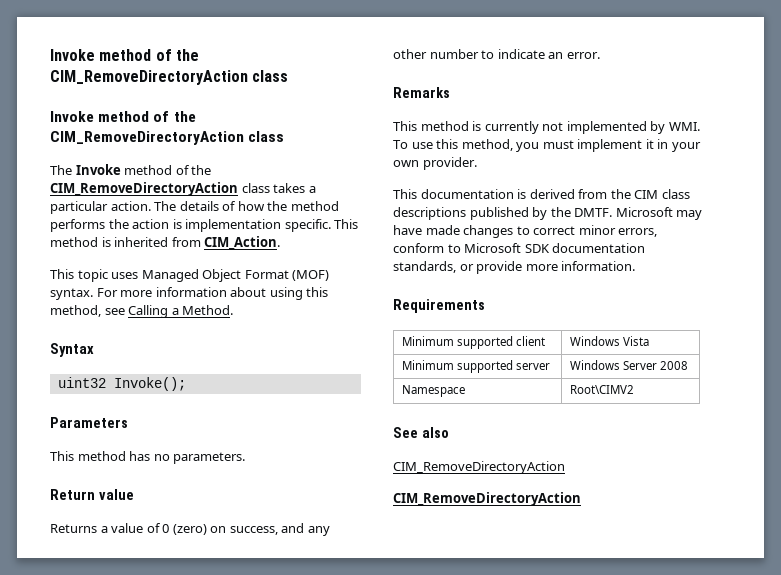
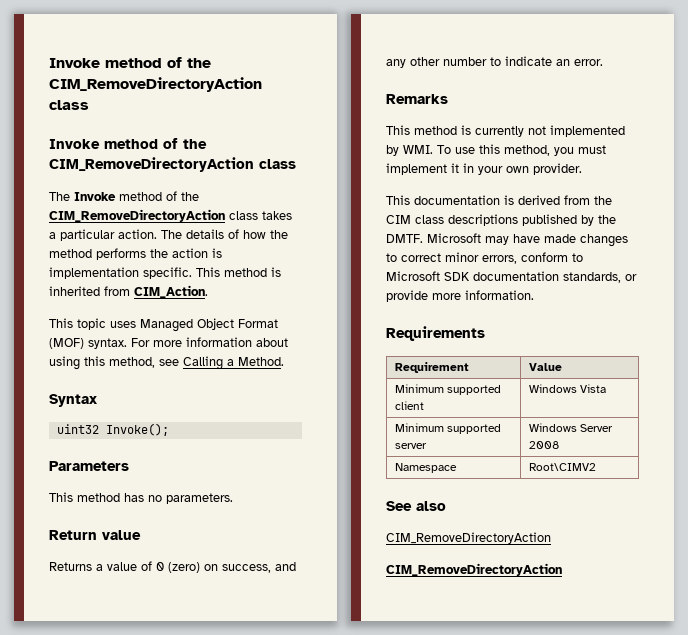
(485, 306) none -> [395,362,470,373] [529,363,563,371] // Requirement | Value

